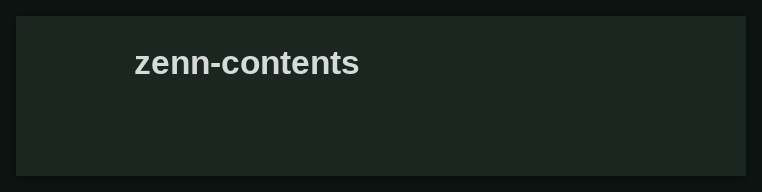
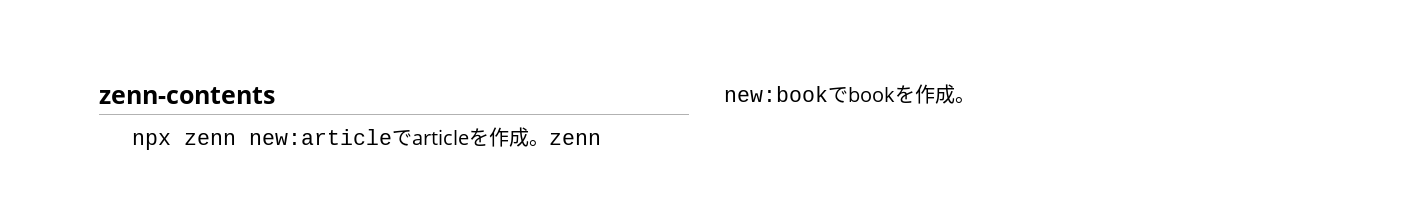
(360, 63) none -> [132,127,602,150] [724,84,975,104] // npx zenn new:articleでarticleを作成。zenn new:bookでbookを作成。

